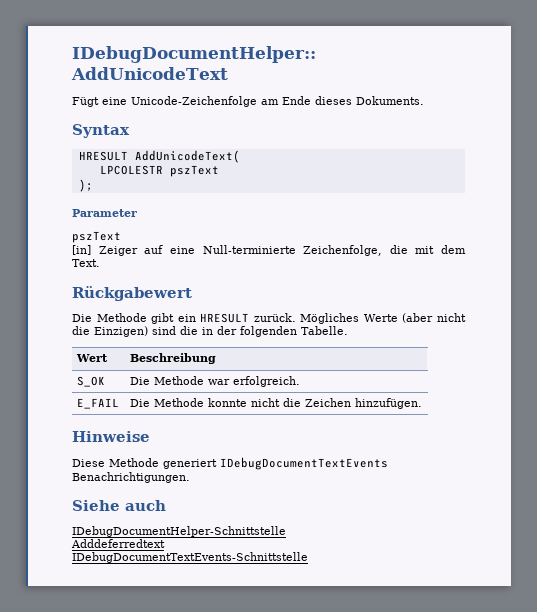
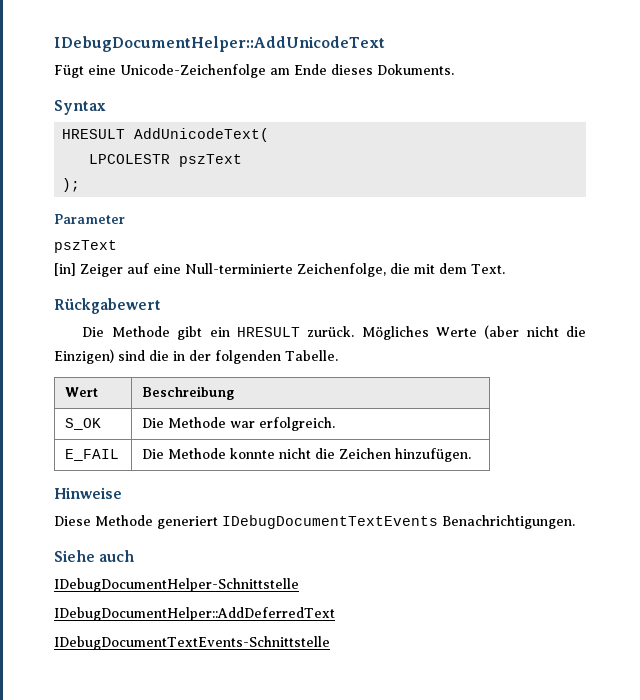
[71,539,165,548] Adddeferredtext -> [54,607,335,621] IDebugDocumentHelper::AddDeferredText

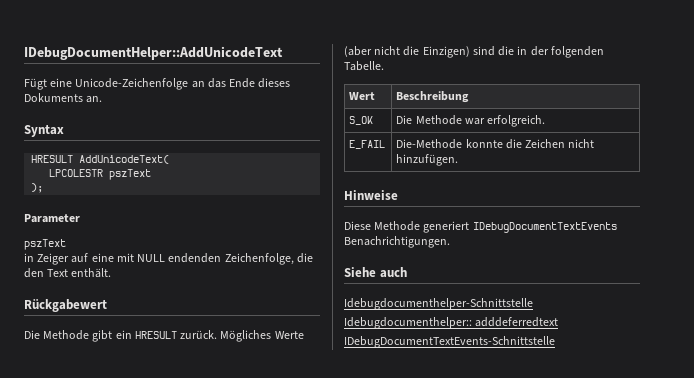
[270,64,454,75] am Ende dieses Dokuments. -> [191,78,291,88] [24,93,103,103] an das Ende dieses Dokuments an.
[54,263,76,276] [in] -> [24,253,34,262] in
[185,263,505,277] Null-terminierte Zeichenfolge, die mit dem Text. -> [116,253,313,265] [24,268,112,278] mit NULL endenden Zeichenfolge, die den Text enthält.
[142,448,312,459] Die Methode konnte nicht -> [396,139,503,149] Die-Methode konnte
(392, 453) none -> [568,139,595,148] nicht
[54,578,299,592] [54,607,335,621] IDebugDocumentHelper-Schnittstelle // IDebugDocumentHelper::AddDeferredText -> [344,298,533,310] [344,317,559,329] Idebugdocumenthelper-Schnittstelle // Idebugdocumenthelper:: adddeferredtext

